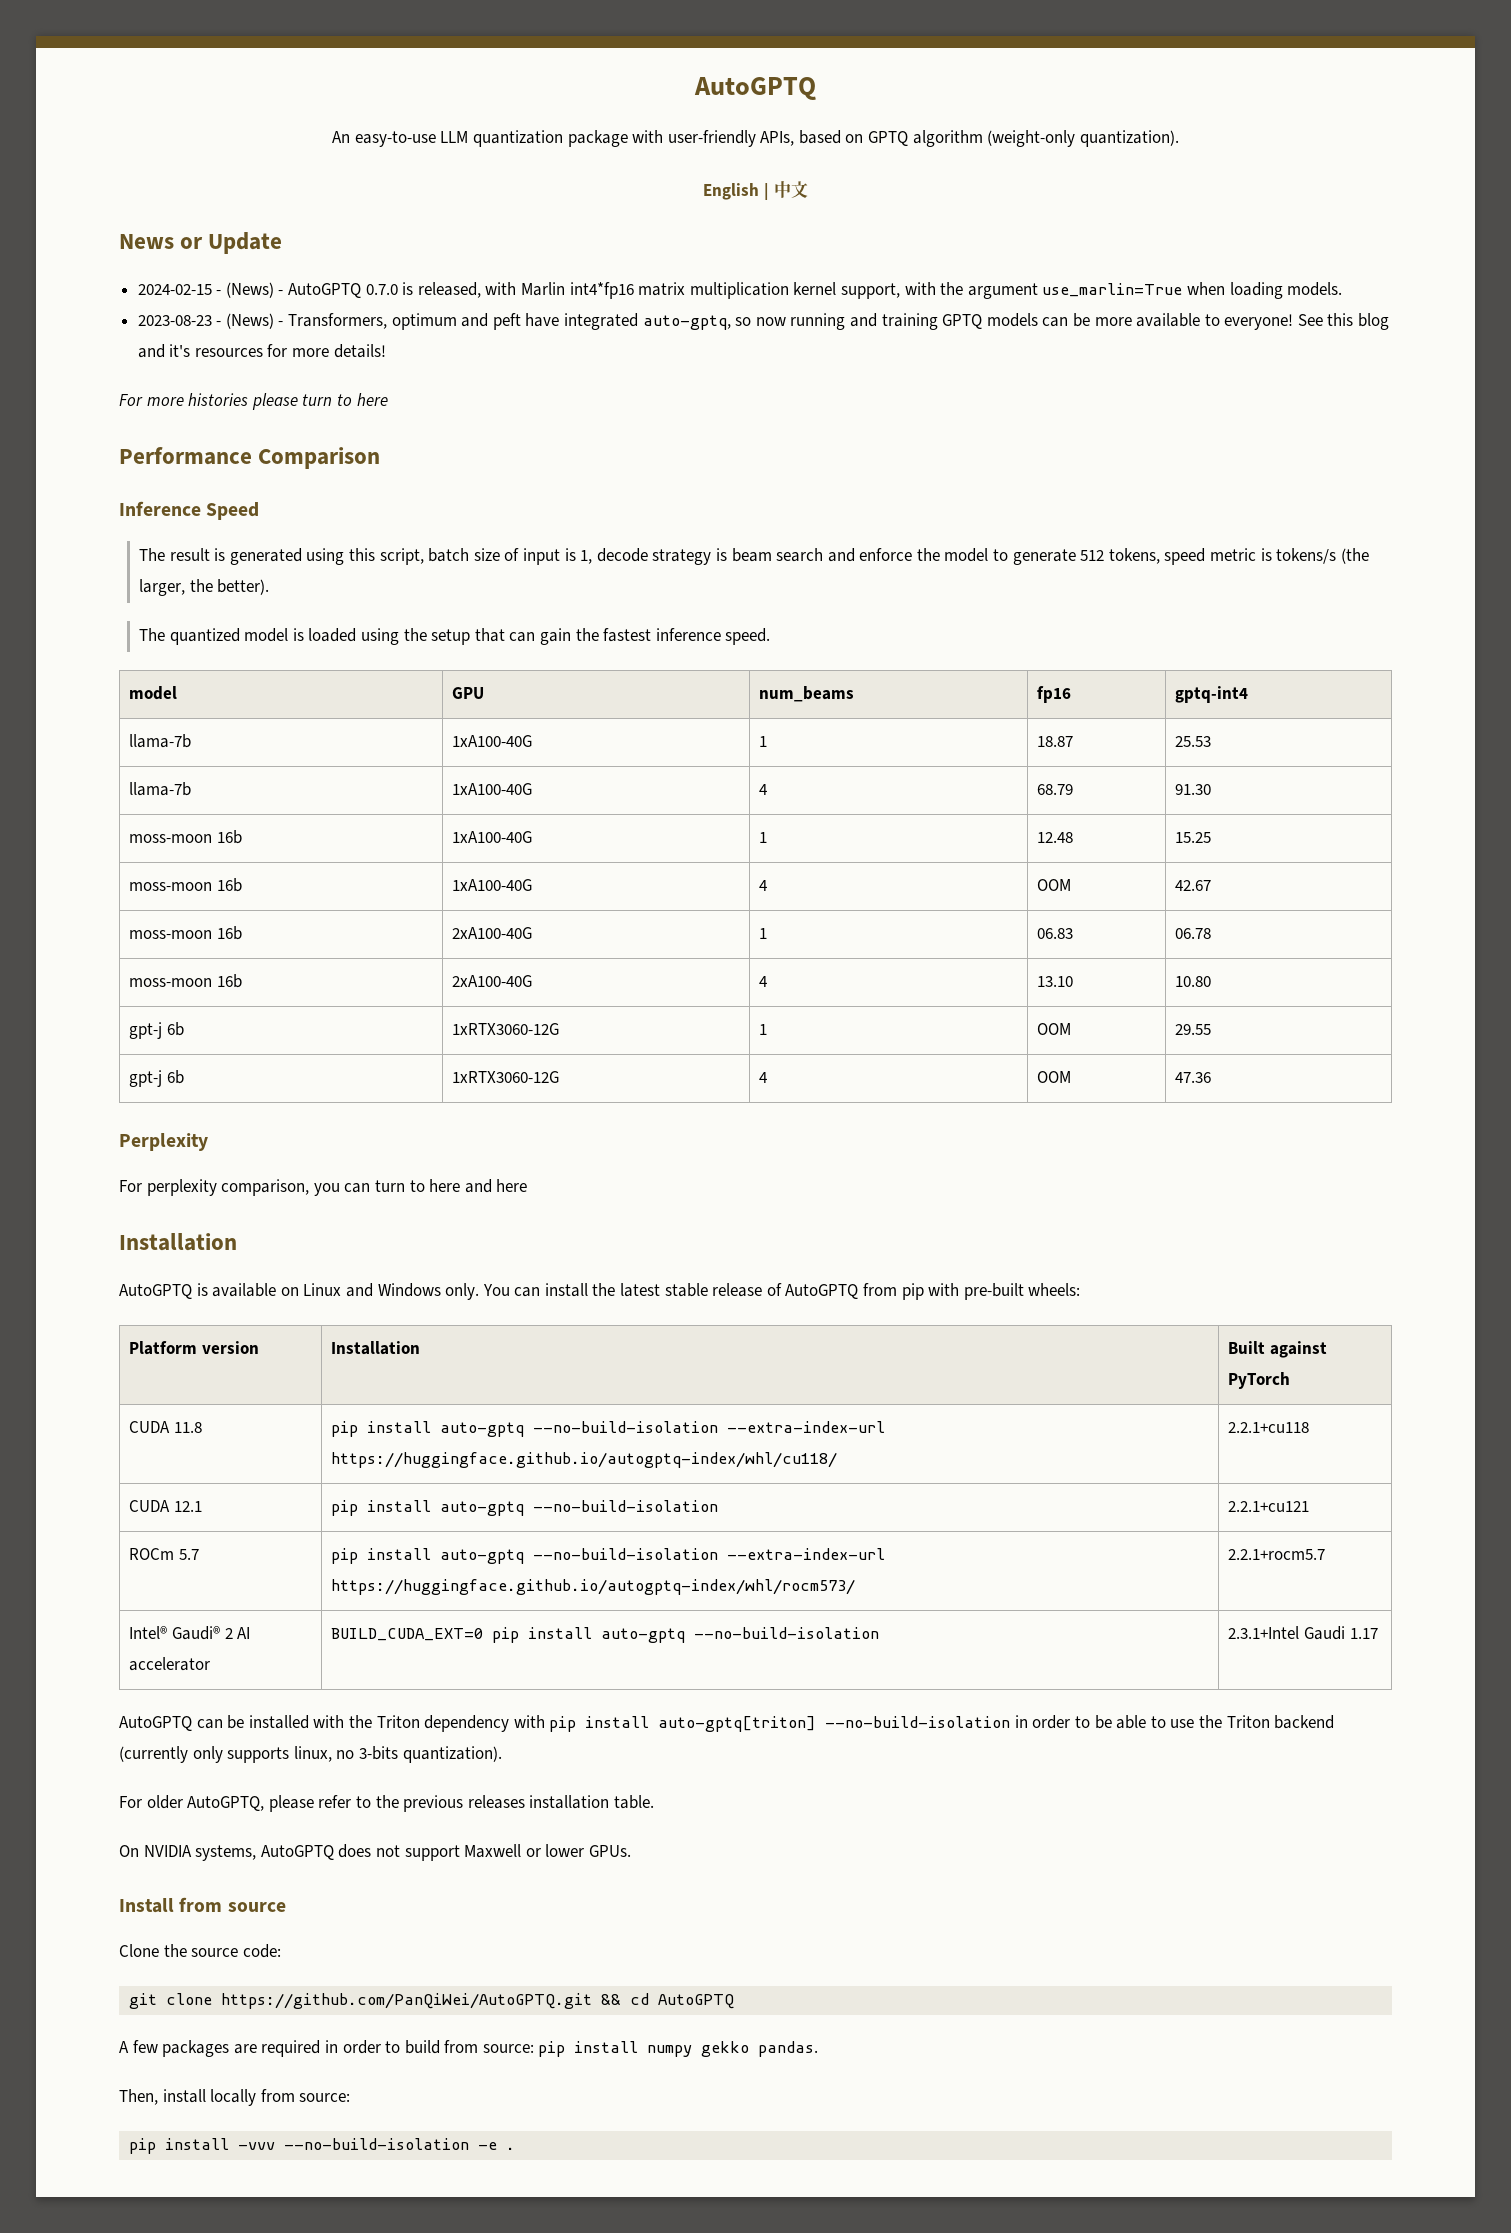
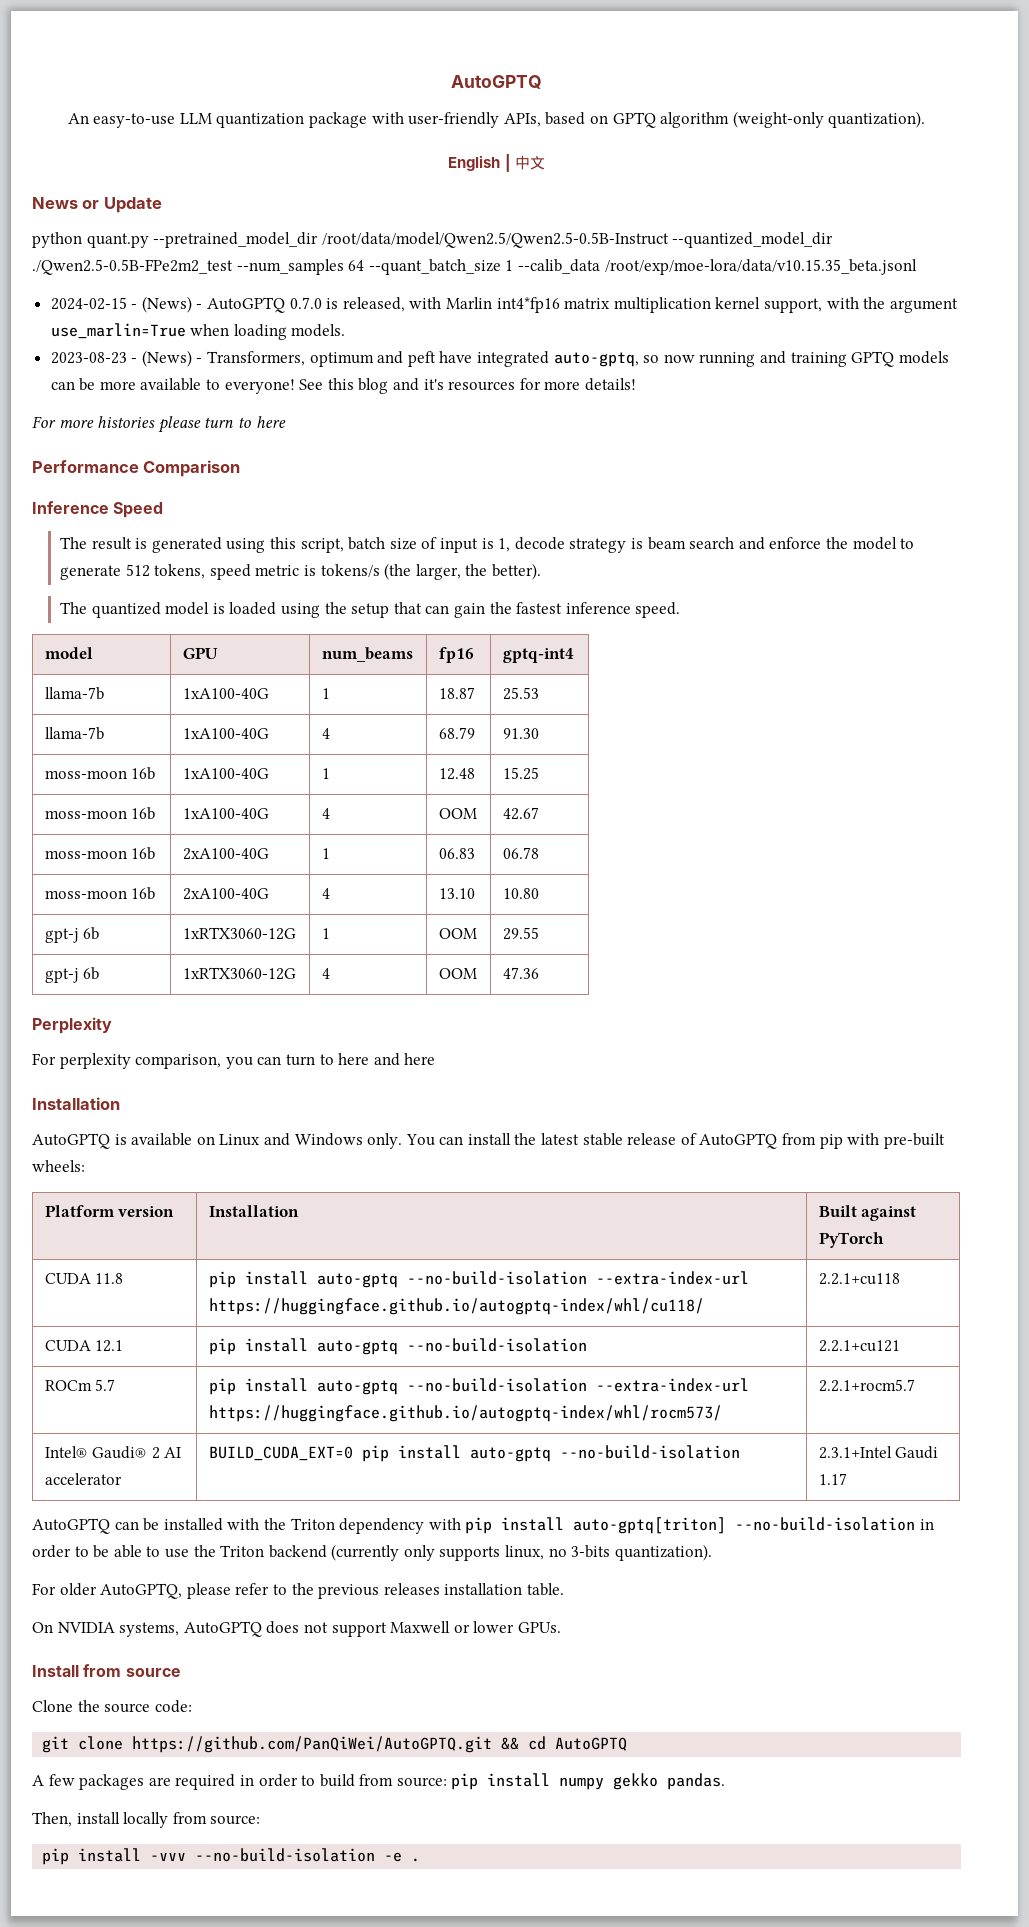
(283, 243) none -> [32,232,834,248] [32,259,917,275] // python quant.py --pretrained_model_dir /root/data/model/Qwen2.5/Qwen2.5-0.5B-Instruct --quantized_model_dir ./Qwen2.5-0.5B-FPe2m2_test --num_samples 64 --quant_batch_size 1 --calib_data /root/exp/moe-lora/data/v10.15.35_beta.jsonl

